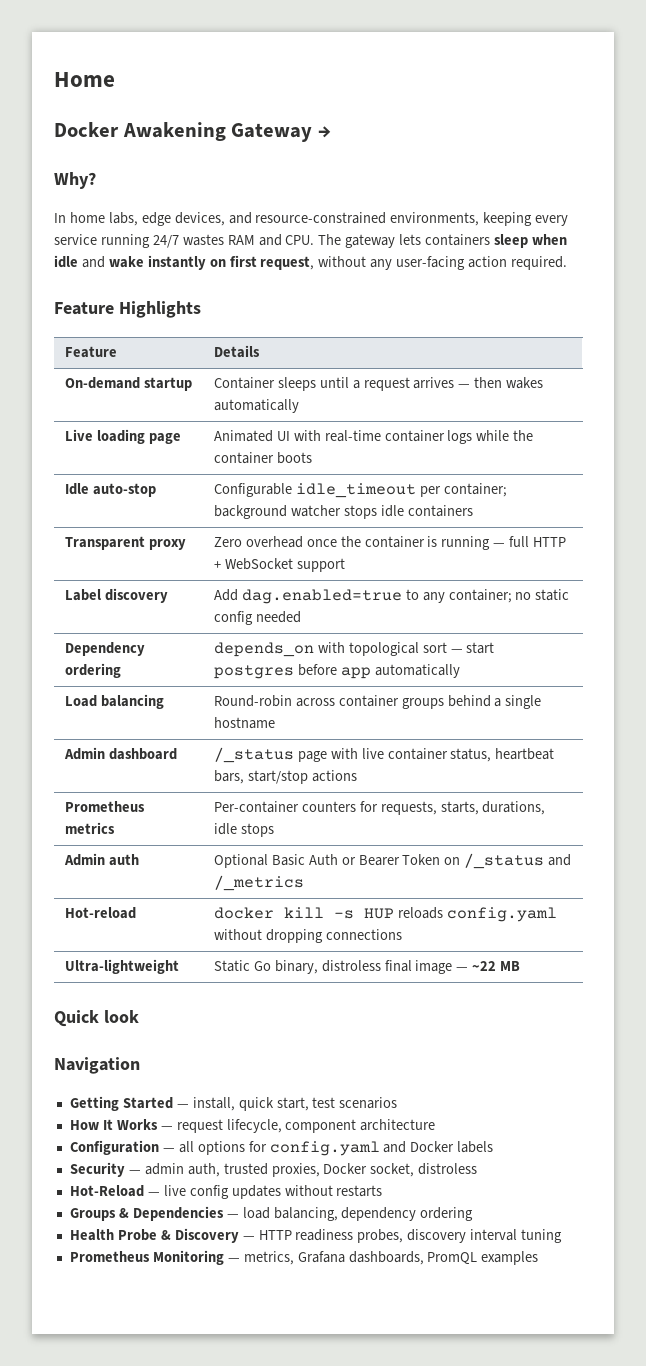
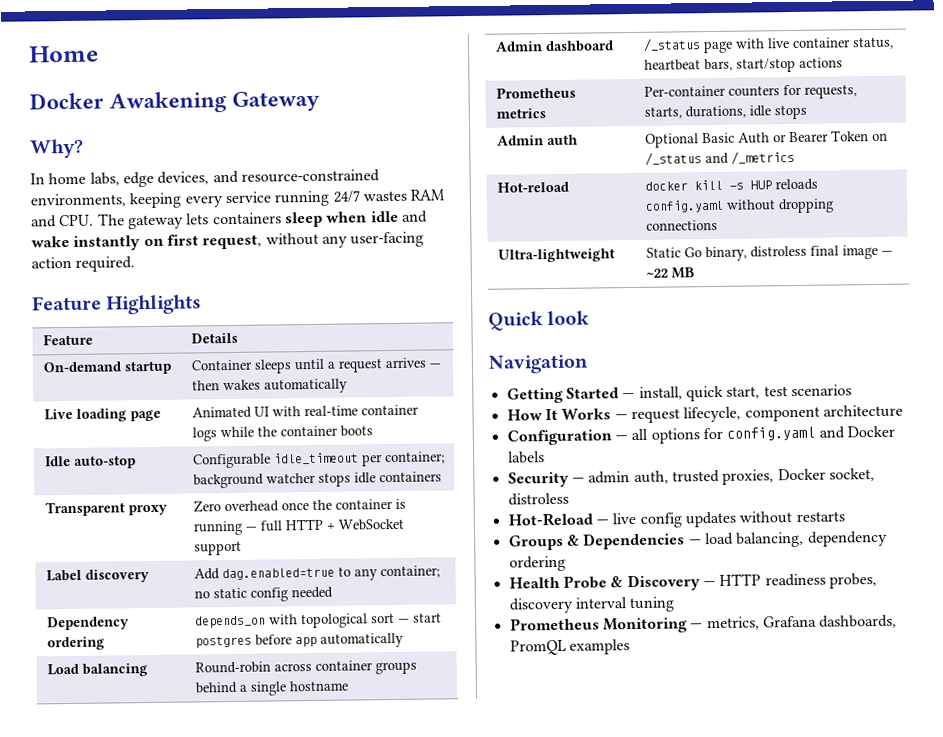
[317,126,331,138] → -> (321, 101) none

